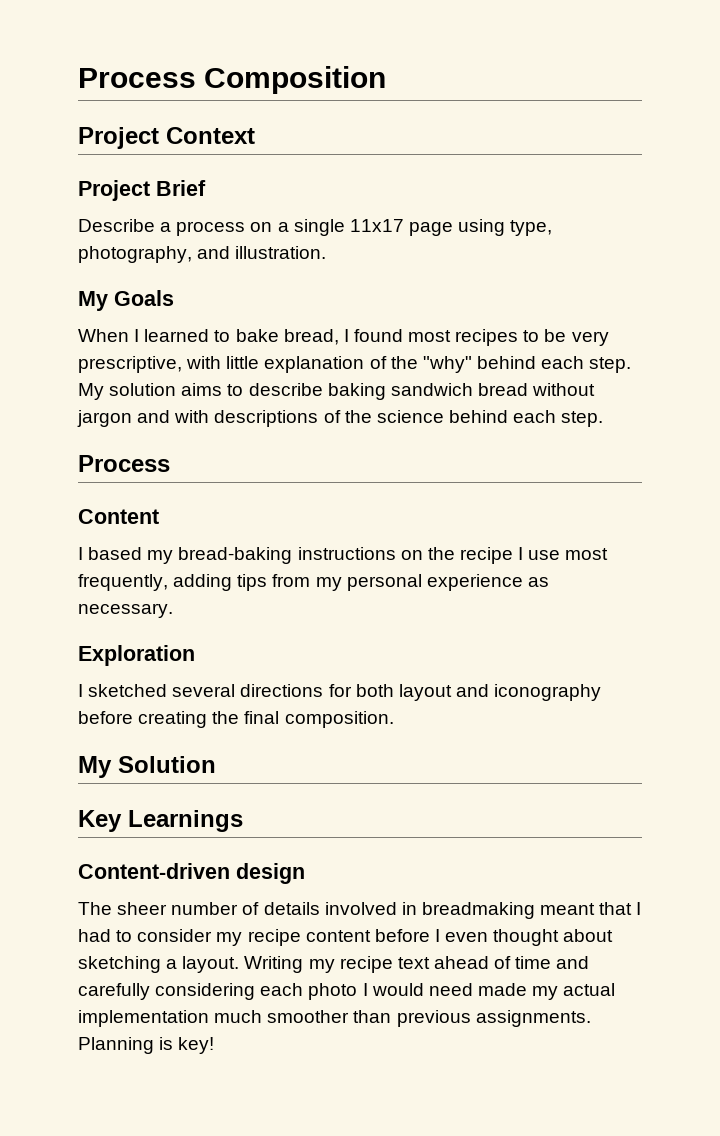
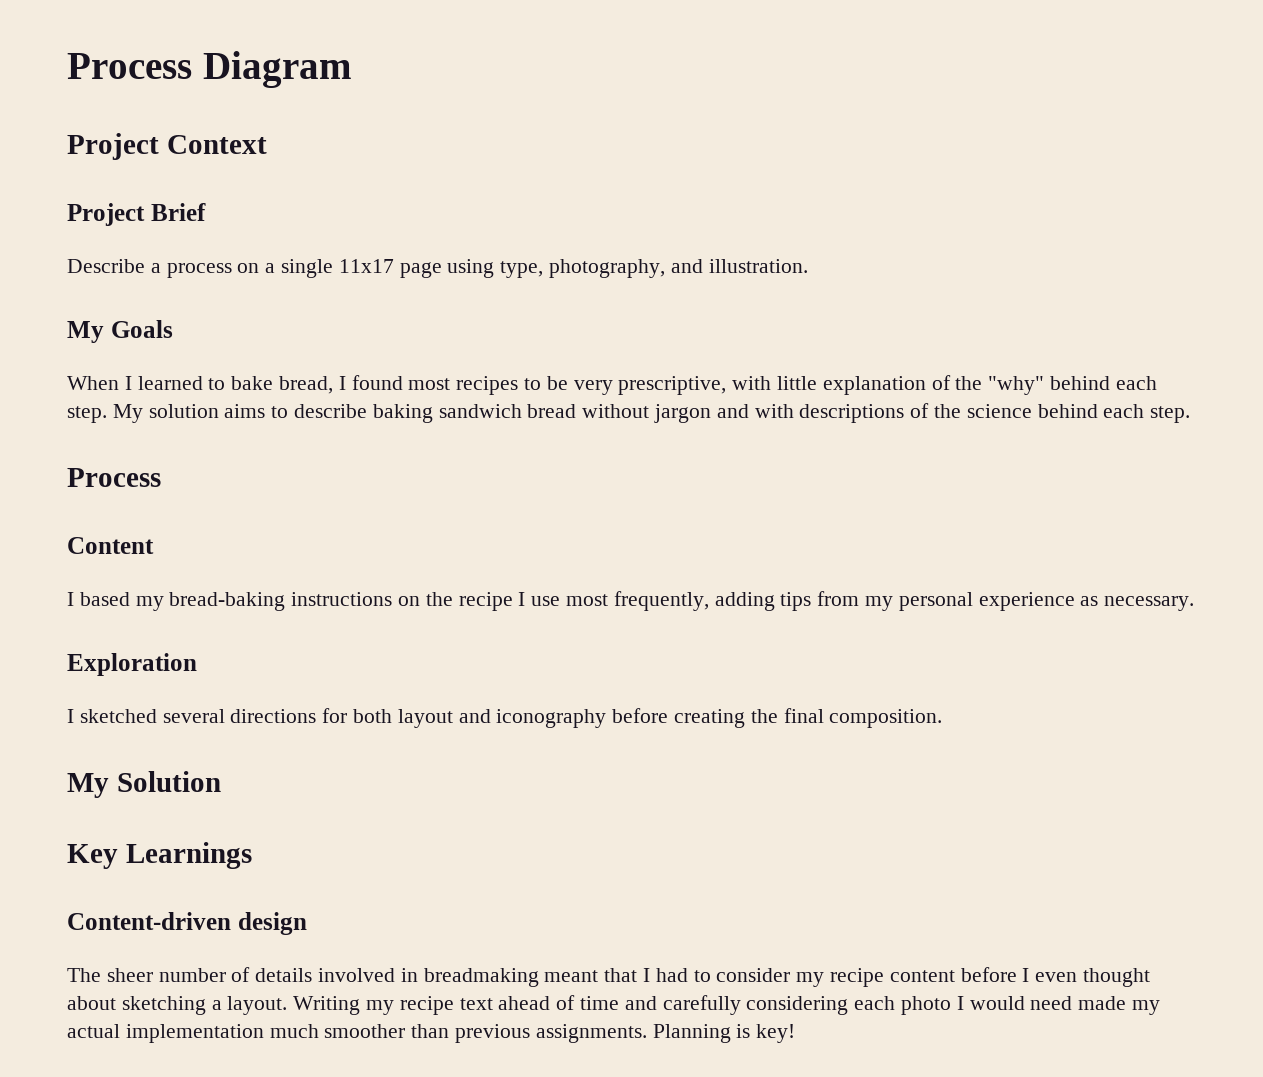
[78,66,387,94] Process Composition -> [67,51,351,88] Process Diagram

